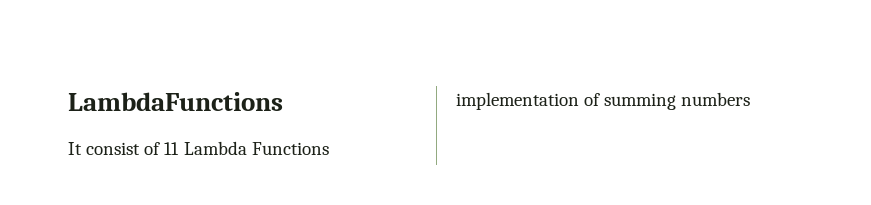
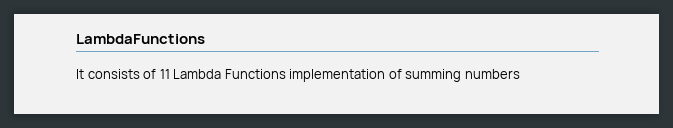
[86,142,141,155] consist -> [87,69,140,79] consists

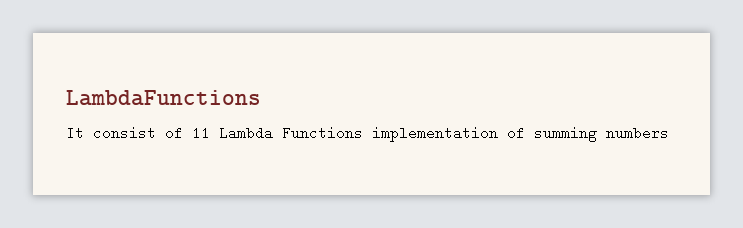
[87,69,140,79] consists -> [93,126,156,140] consist

